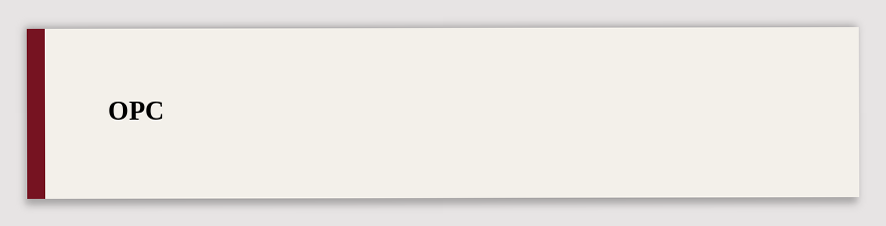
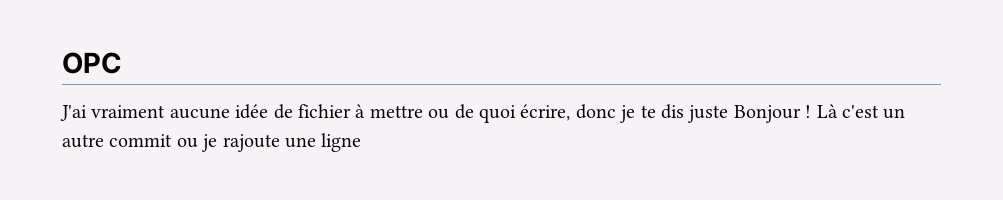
(165, 110) none -> [60,104,906,123] [62,133,362,152] // J'ai vraiment aucune idée de fichier à mettre ou de quoi écrire, donc je te dis juste Bonjour ! Là c'est un autre commit ou je rajoute une ligne

